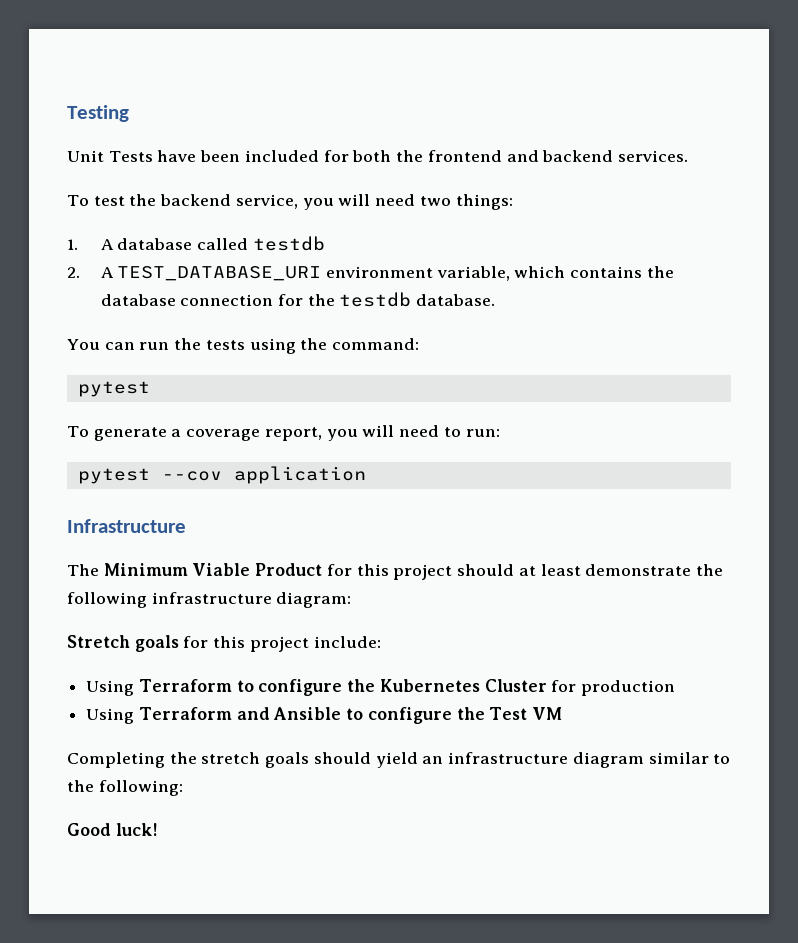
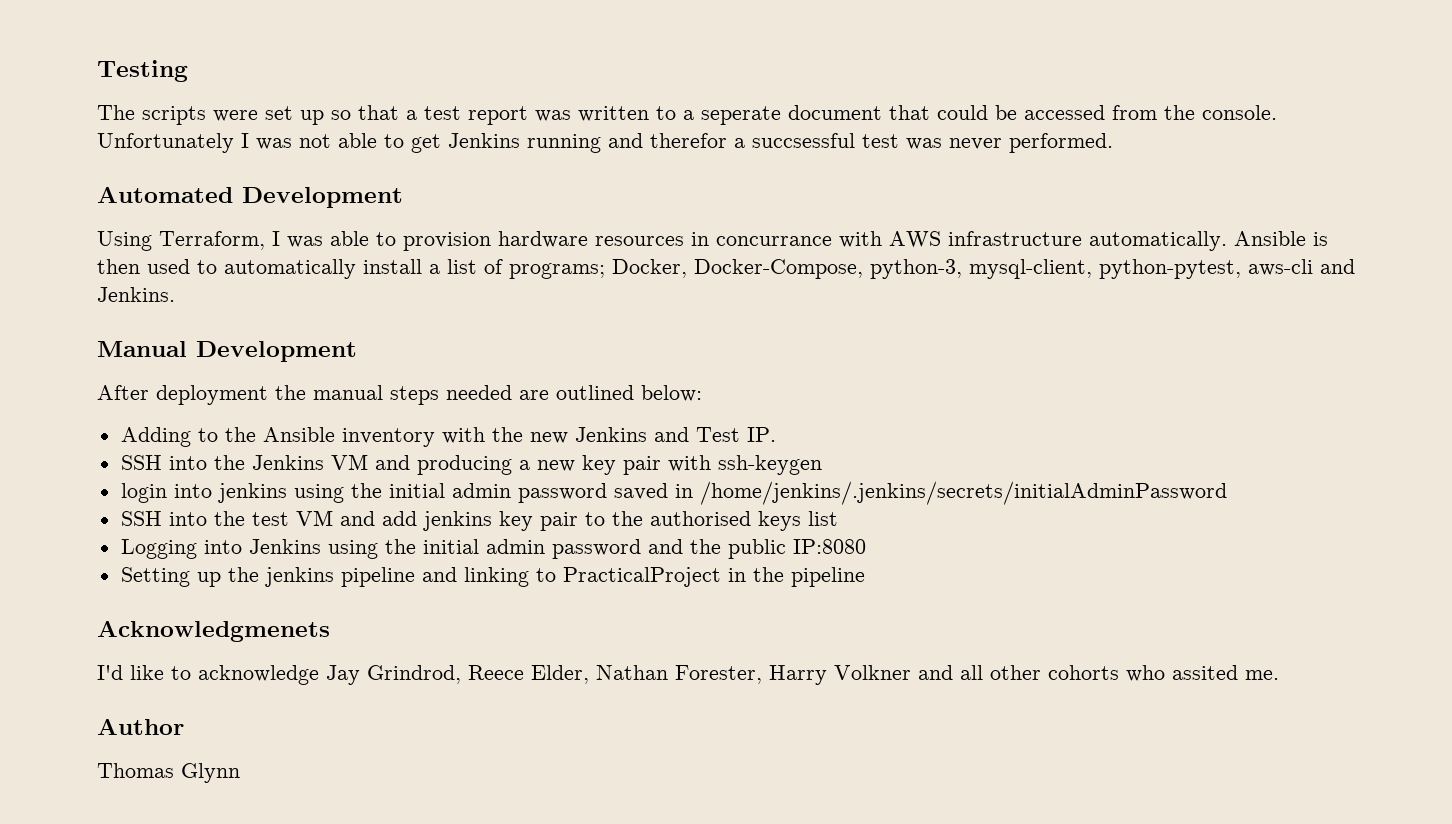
[67,150,688,162] [67,194,513,210] [67,236,325,251] [67,266,674,281] [100,292,496,307] [67,338,420,354] [77,381,150,397] [67,425,500,441] [77,466,366,484] [67,519,186,533] [67,563,723,580] [67,592,352,608] [67,635,381,652] [86,679,676,696] [86,707,563,724] [67,752,731,768] [67,780,183,796] [67,823,158,836] Unit Tests have been included for both the frontend and backend services. // To test the backend service, you will need two things: // 1. A database called testdb // 2. A TEST_DATABASE_URI environment variable, which contains the database connection for the testdb database. // You can run the tests using the command: // pytest // To generate a coverage report, you will need to run: // pytest --cov application // Infrastructure // The Minimum Viable Product for this project should at least demonstrate the following infrastructure diagram: // Stretch goals for this project include: // Using Terraform to configure the Kubernetes Cluster for production // Using Terraform and Ansible to configure the Test VM // Completing the stretch goals should yield an infrastructure diagram similar to the following: // Good luck! -> [97,105,1277,125] [97,133,1113,153] [97,186,403,208] [97,231,1328,251] [97,259,1355,279] [97,287,175,302] [97,341,357,362] [97,385,702,405] [120,427,776,447] [120,454,822,475] [120,481,1227,505] [120,510,838,531] [120,539,866,559] [120,567,865,587] [97,620,330,642] [97,665,1279,685] [97,718,184,735] [97,763,240,783] The scripts were set up so that a test report was written to a seperate document that could be accessed from the console. Unfortunately I was not able to get Jenkins running and therefor a succsessful test was never performed. // Automated Development // Using Terraform, I was able to provision hardware resources in concurrance with AWS infrastructure automatically. Ansible is then used to automatically install a list of programs; Docker, Docker-Compose, python-3, mysql-client, python-pytest, aws-cli and Jenkins. // Manual Development // After deployment the manual steps needed are outlined below: // Adding to the Ansible inventory with the new Jenkins and Test IP. // SSH into the Jenkins VM and producing a new key pair with ssh-keygen // login into jenkins using the initial admin password saved in /home/jenkins/.jenkins/secrets/initialAdminPassword // SSH into the test VM and add jenkins key pair to the authorised keys list // Logging into Jenkins using the initial admin password and the public IP:8080 // Setting up the jenkins pipeline and linking to PracticalProject in the pipeline // Acknowledgmenets // I'd like to acknowledge Jay Grindrod, Reece Elder, Nathan Forester, Harry Volkner and all other cohorts who assited me. // Author // Thomas Glynn

